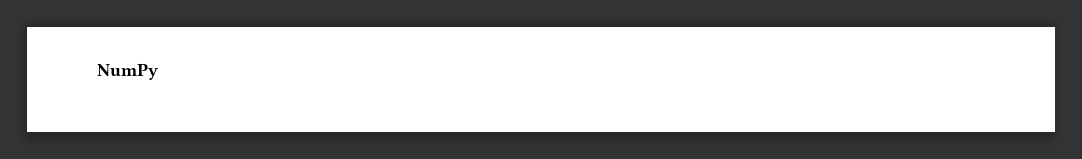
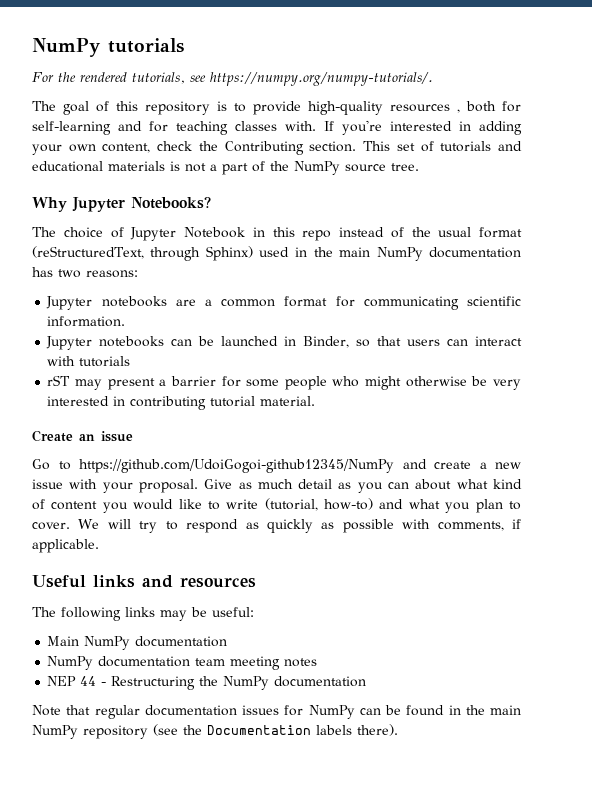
[97,63,158,80] NumPy -> [32,38,184,57] [32,72,433,86] [32,101,521,115] [32,120,522,135] [32,141,523,155] [32,161,419,175] [32,197,211,212] [32,227,522,241] [32,246,521,261] [32,267,138,278] [46,296,521,310] [47,316,126,327] [46,336,522,350] [47,356,131,367] [47,375,521,390] [47,396,316,410] [32,430,133,442] [32,459,521,473] [32,479,523,493] [32,498,521,513] [32,519,521,533] [32,539,99,553] [32,575,256,588] [32,607,254,621] [47,636,228,650] [47,656,318,670] [47,676,367,690] [32,705,521,719] [32,724,398,739] NumPy tutorials // For the rendered tutorials, see https://numpy.org/numpy-tutorials/. // The goal of this repository is to provide high-quality resources , both for self-learning and for teaching classes with. If you're interested in adding your own content, check the Contributing section. This set of tutorials and educational materials is not a part of the NumPy source tree. // Why Jupyter Notebooks? // The choice of Jupyter Notebook in this repo instead of the usual format (reStructuredText, through Sphinx) used in the main NumPy documentation has two reasons: // Jupyter notebooks are a common format for communicating scientific information. // Jupyter notebooks can be launched in Binder, so that users can interact with tutorials // rST may present a barrier for some people who might otherwise be very interested in contributing tutorial material. // Create an issue // Go to https://github.com/UdoiGogoi-github12345/NumPy and create a new issue with your proposal. Give as much detail as you can about what kind of content you would like to write (tutorial, how-to) and what you plan to cover. We will try to respond as quickly as possible with comments, if applicable. // Useful links and resources // The following links may be useful: // Main NumPy documentation // NumPy documentation team meeting notes // NEP 44 - Restructuring the NumPy documentation // Note that regular documentation issues for NumPy can be found in the main NumPy repository (see the Documentation labels there).

